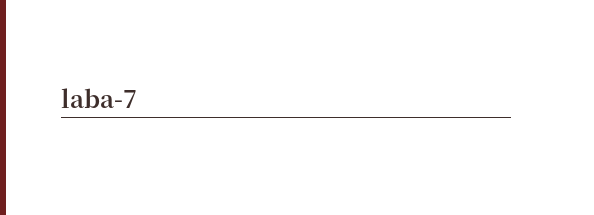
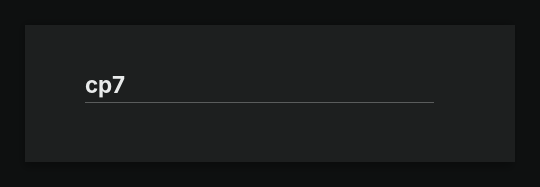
[61,88,137,108] laba-7 -> [85,76,125,98] cp7

